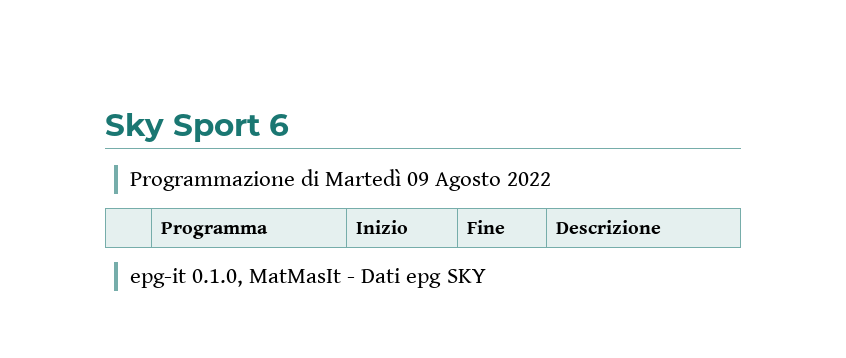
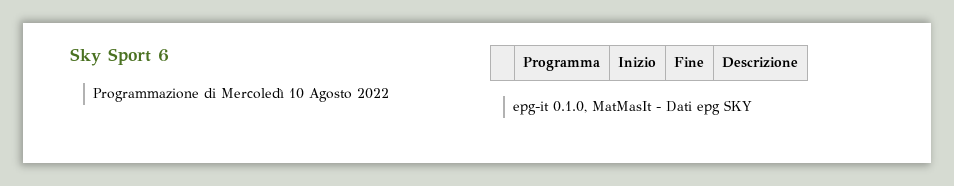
[325,169,430,186] Martedì 09 -> [220,88,304,99] Mercoledì 10

